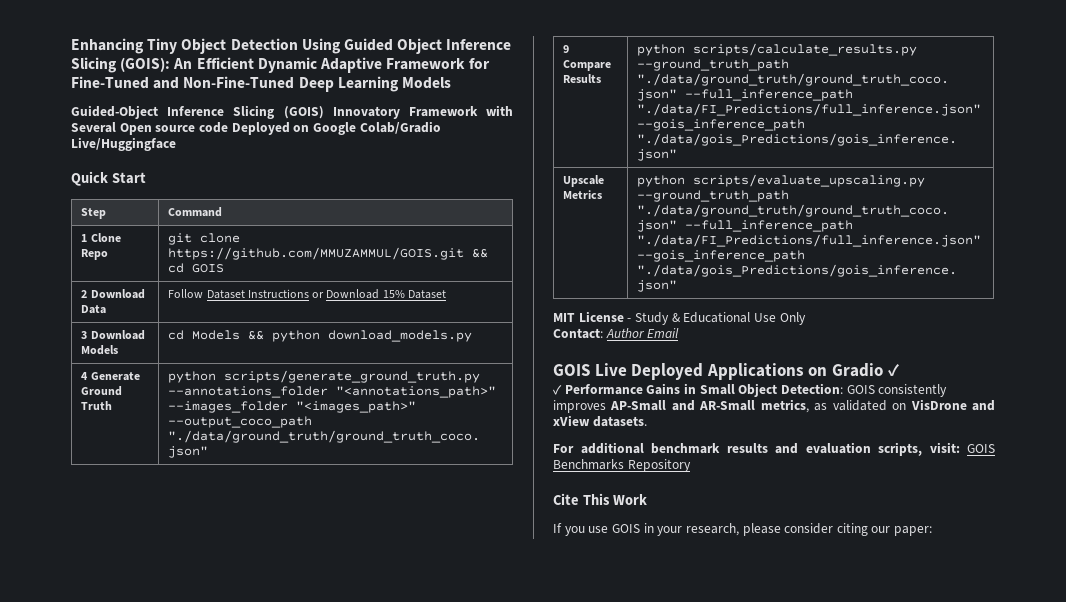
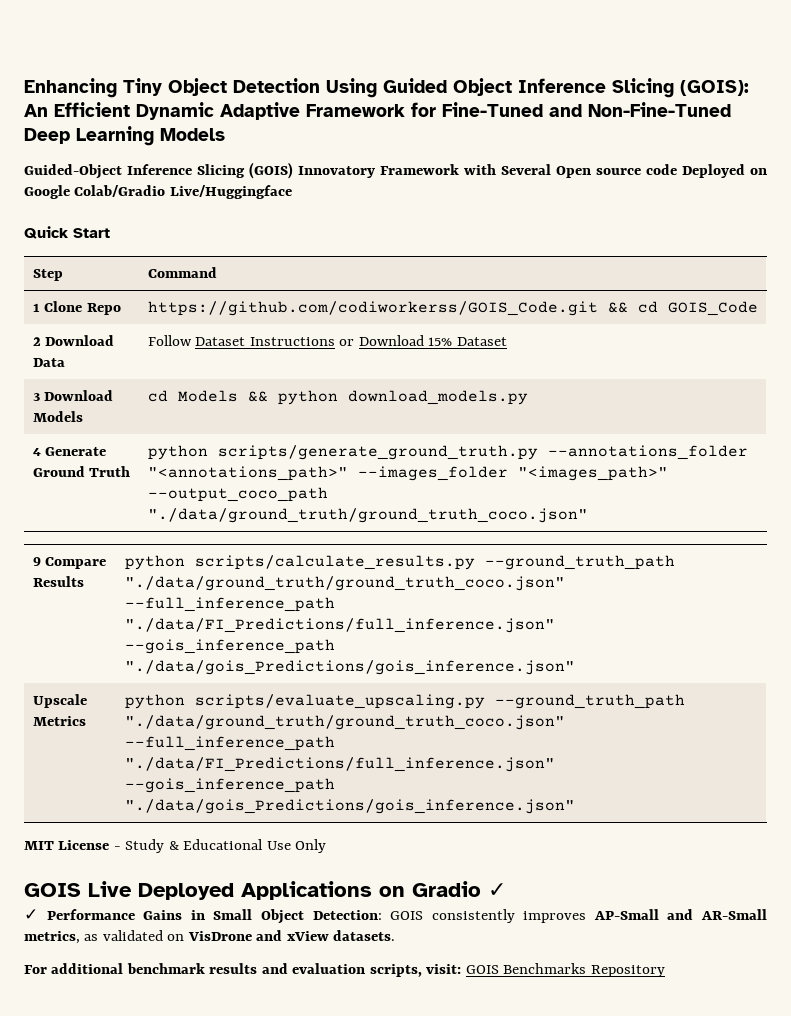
[168,233,241,245] [168,247,465,260] git clone https://github.com/MMUZAMMUL/GOIS.git -> [147,301,598,316] https://github.com/codiworkerss/GOIS_Code.git
[192,264,225,273] GOIS -> [667,301,758,316] GOIS_Code
[553,328,680,339] // Contact: Author Email -> (327, 846) none
[553,493,647,505] [553,523,933,536] // Cite This Work // If you use GOIS in your research, please consider citing our paper: -> (665, 971) none

